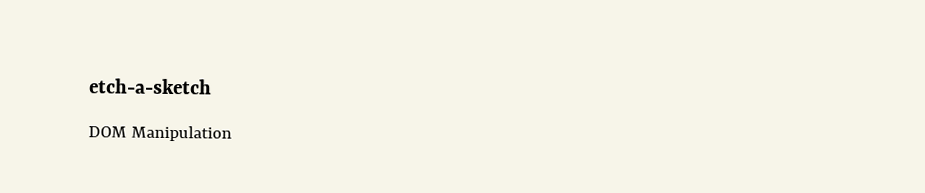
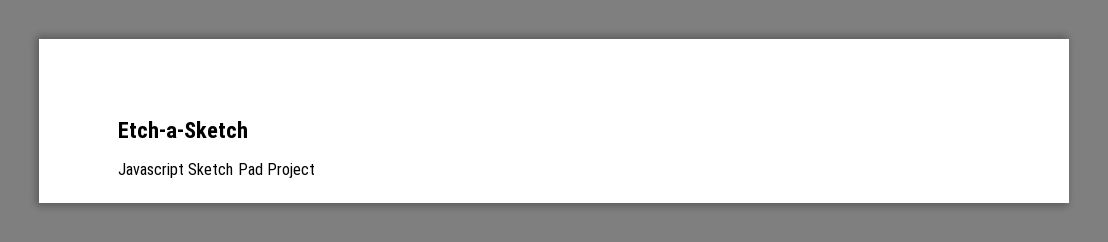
[89,78,212,95] [88,125,232,142] etch-a-sketch // DOM Manipulation -> [118,121,248,138] [118,163,315,178] Etch-a-Sketch // Javascript Sketch Pad Project

